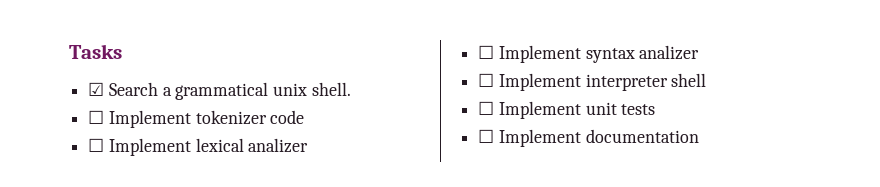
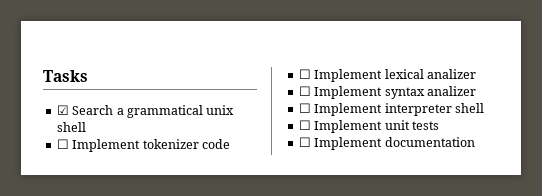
[311,82,351,96] shell. -> [56,122,86,132] shell

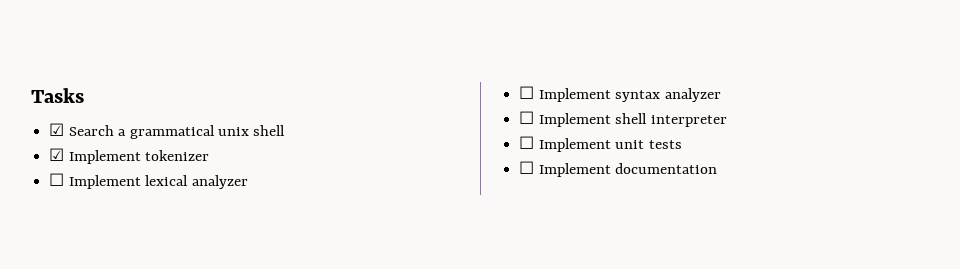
[56,139,69,149] ☐ -> [49,148,65,161] ☑
[201,139,230,149] code -> (210, 155) none
[426,69,476,79] analizer -> [191,175,248,189] analyzer
[426,86,476,96] [298,103,383,116] analizer // ☐ Implement -> [664,88,721,102] [519,111,648,127] analyzer // ☐ Implement shell
[454,103,484,113] shell -> (727, 121) none

